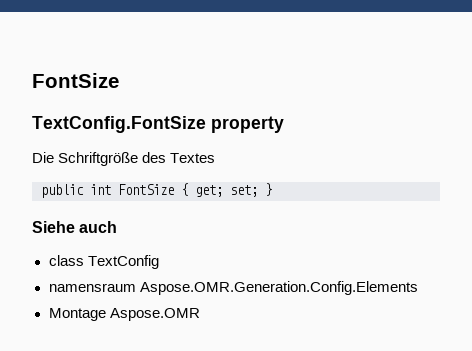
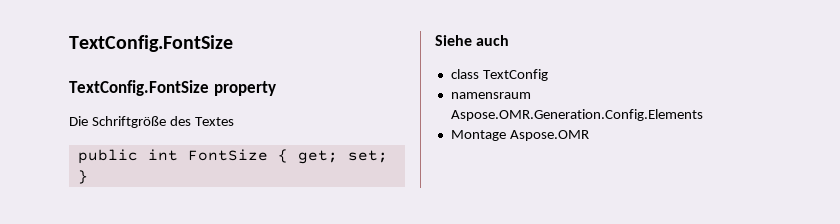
[32,73,119,88] FontSize -> [69,35,233,52] TextConfig.FontSize

